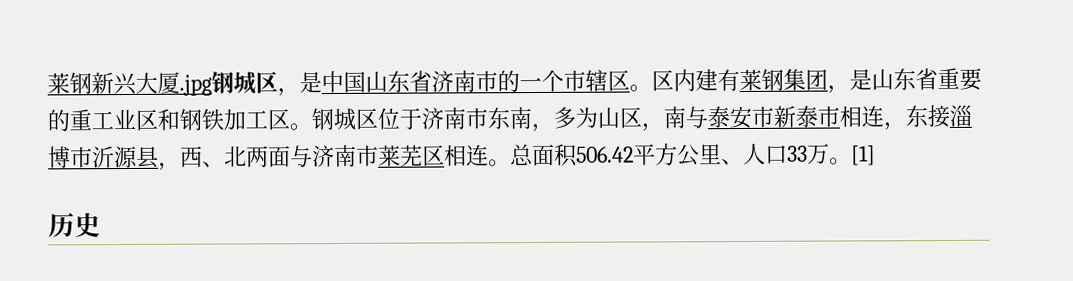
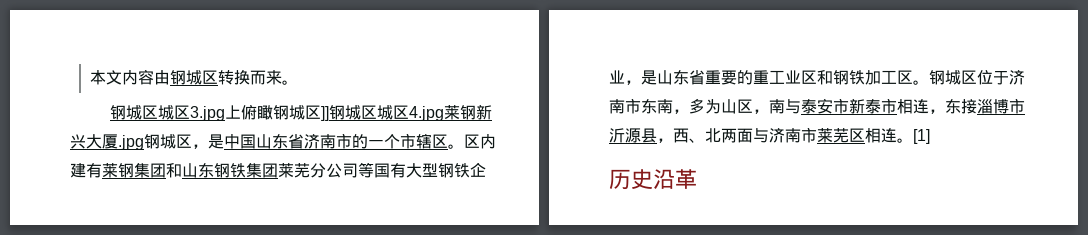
(47, 83) none -> [89,69,298,85] [109,105,444,121] 本文内容由钢城区转换而来。 // 钢城区城区3.jpg上俯瞰钢城区]]钢城区城区4.jpg
(828, 79) none -> [166,162,486,178] [609,70,625,84] 和山东钢铁集团莱芜分公司等国有大型钢铁企业
[510,142,852,167] 总面积506.42平方公里、人口33万。 -> (913, 140) none
(101, 225) none -> [653,169,697,189] 沿革

